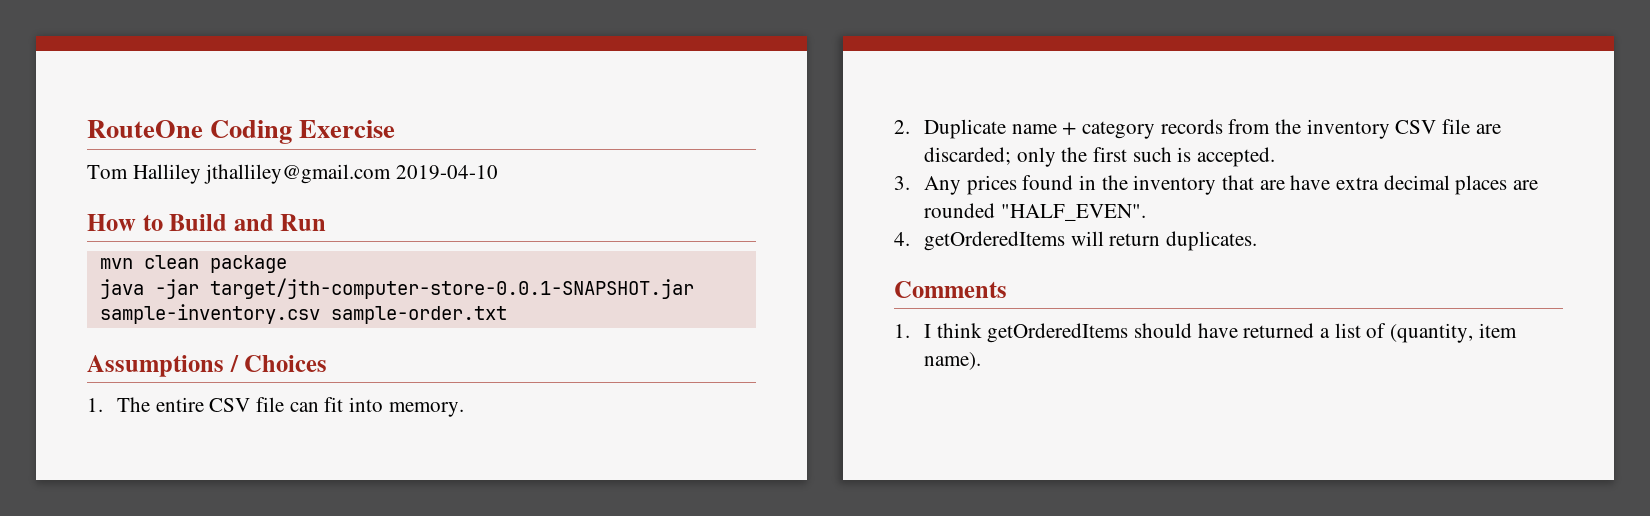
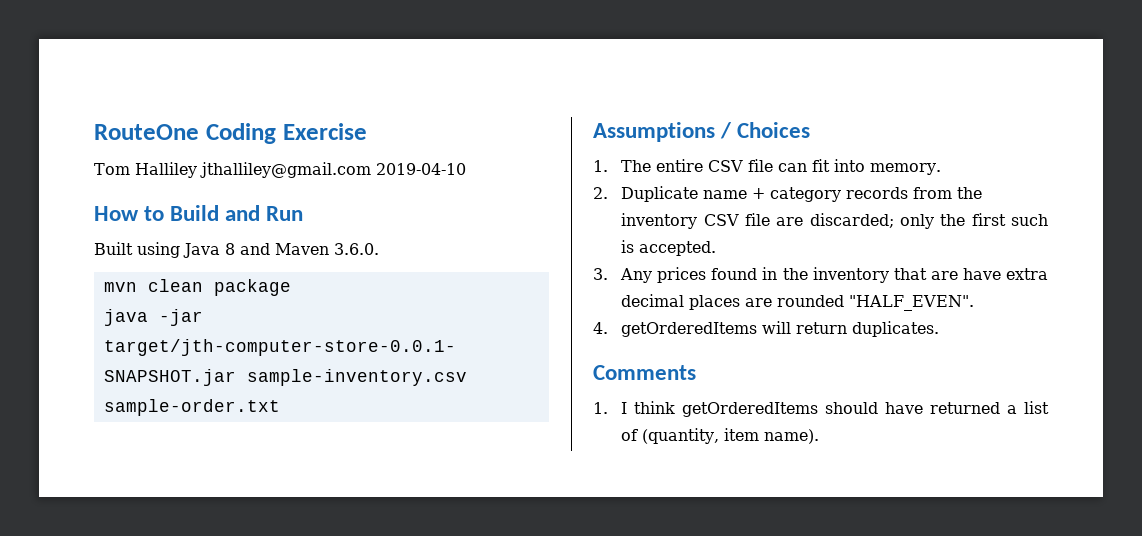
(327, 222) none -> [94,242,379,258] // Built using Java 8 and Maven 3.6.0.

